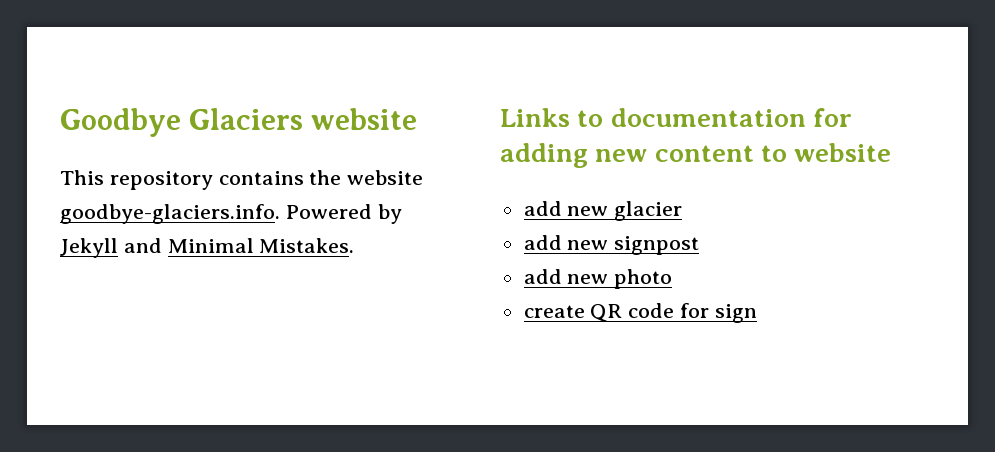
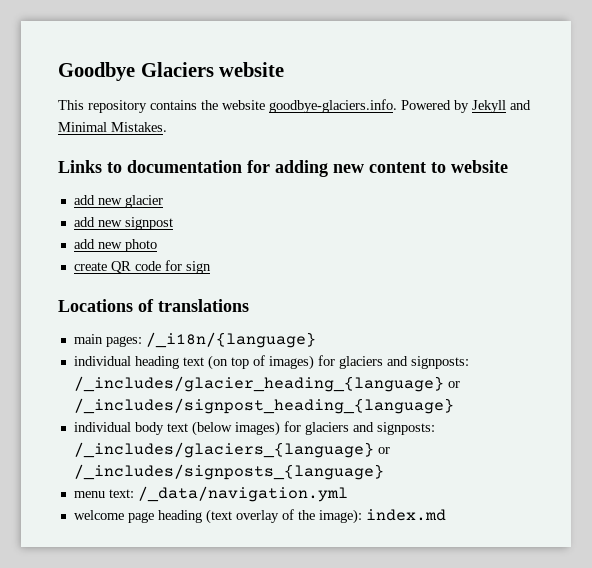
(757, 313) none -> [58,299,249,312] [73,332,316,348] [73,355,469,370] [73,376,460,392] [73,398,454,414] [73,421,435,436] [73,442,390,458] [73,464,384,480] [73,486,348,502] [73,509,446,524] // Locations of translations // main pages: /_i18n/{language} // individual heading text (on top of images) for glaciers and signposts: /_includes/glacier_heading_{language} or /_includes/signpost_heading_{language} // individual body text (below images) for glaciers and signposts: /_includes/glaciers_{language} or /_includes/signposts_{language} // menu text: /_data/navigation.yml // welcome page heading (text overlay of the image): index.md

